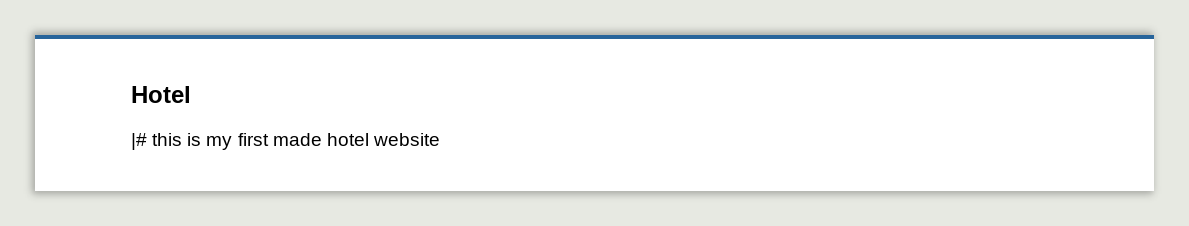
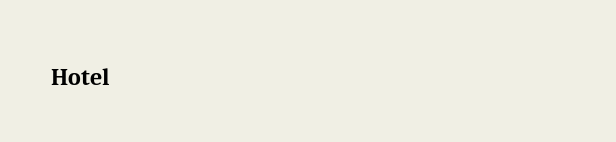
[131,133,440,150] // |# this is my first made hotel website -> (109, 76) none

